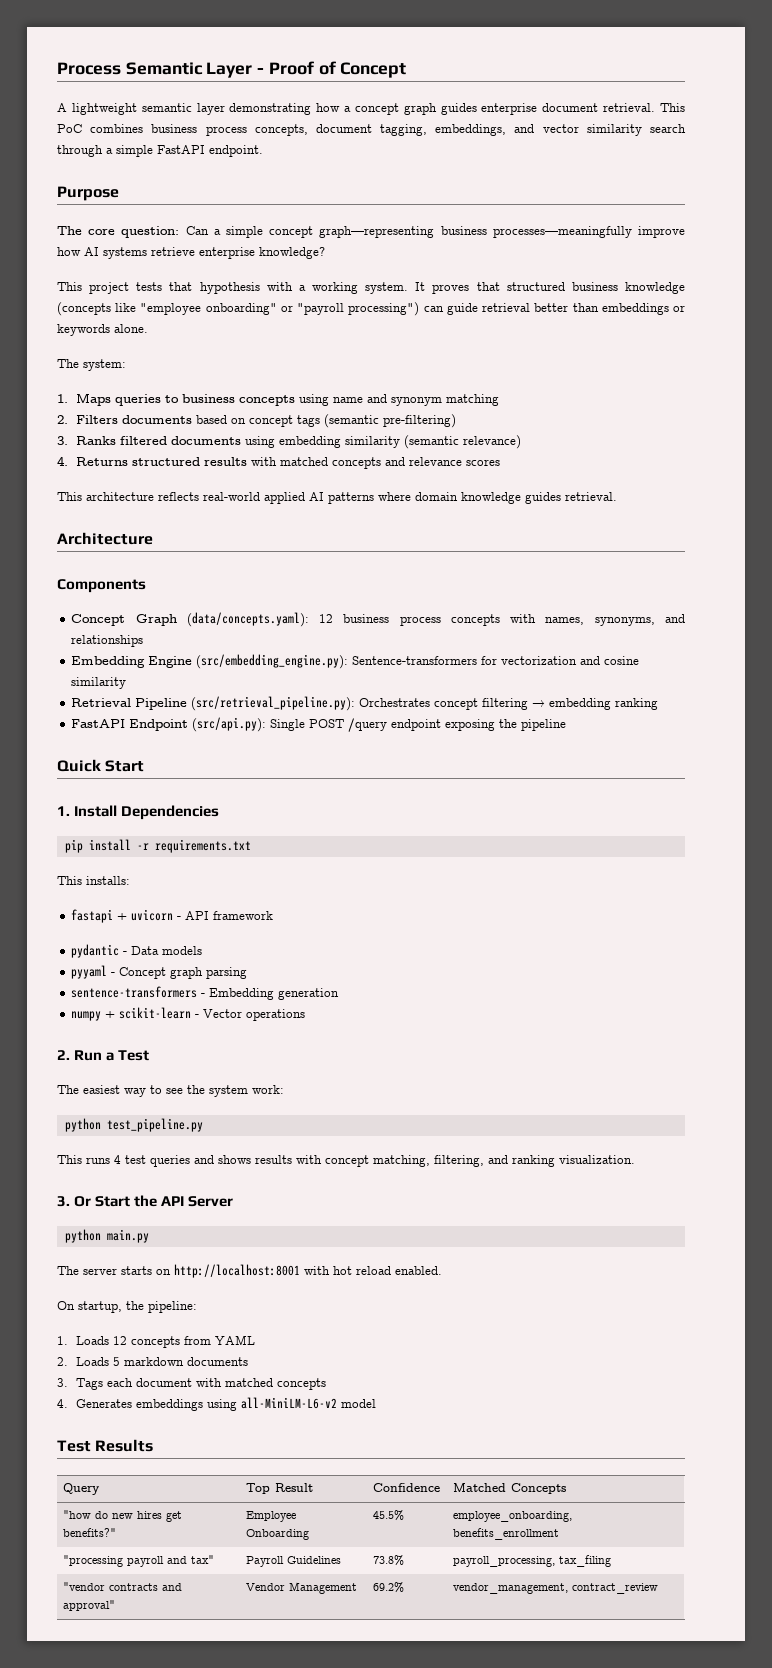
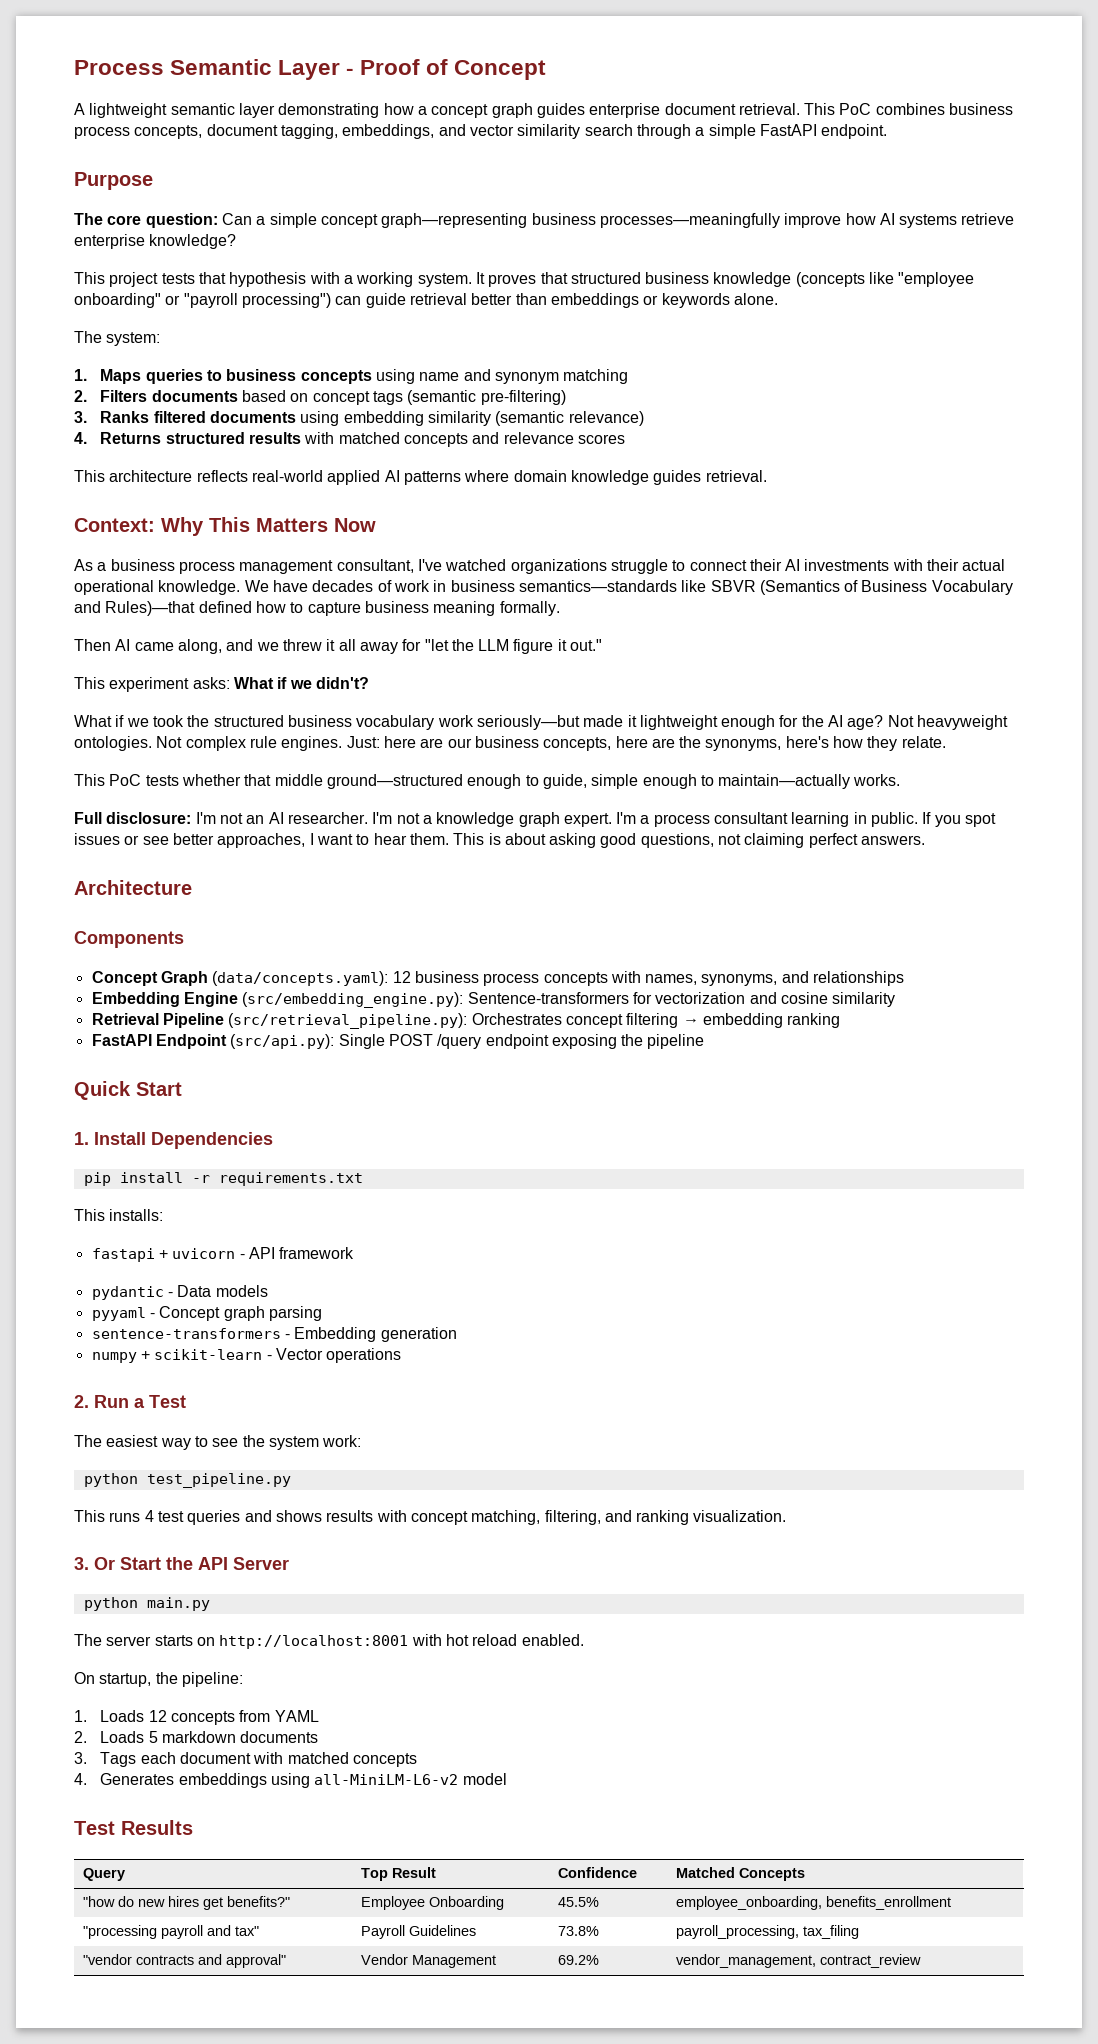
(617, 496) none -> [74,517,376,536] [74,559,1006,574] [74,580,1013,595] [74,601,560,616] [74,639,603,654] [74,677,369,692] [74,715,1009,730] [74,736,946,751] [74,774,901,789] [74,812,997,827] [74,833,926,848] // Context: Why This Matters Now // As a business process management consultant, I've watched organizations struggle to connect their AI investments with their actual operational knowledge. We have decades of work in business semantics—standards like SBVR (Semantics of Business Vocabulary and Rules)—that defined how to capture business meaning formally. // Then AI came along, and we threw it all away for "let the LLM figure it out." // This experiment asks: What if we didn't? // What if we took the structured business vocabulary work seriously—but made it lightweight enough for the AI age? Not heavyweight ontologies. Not complex rule engines. Just: here are our business concepts, here are the synonyms, here's how they relate. // This PoC tests whether that middle ground—structured enough to guide, simple enough to maintain—actually works. // Full disclosure: I'm not an AI researcher. I'm not a knowledge graph expert. I'm a process consultant learning in public. If you spot issues or see better approaches, I want to hear them. This is about asking good questions, not claiming perfect answers.

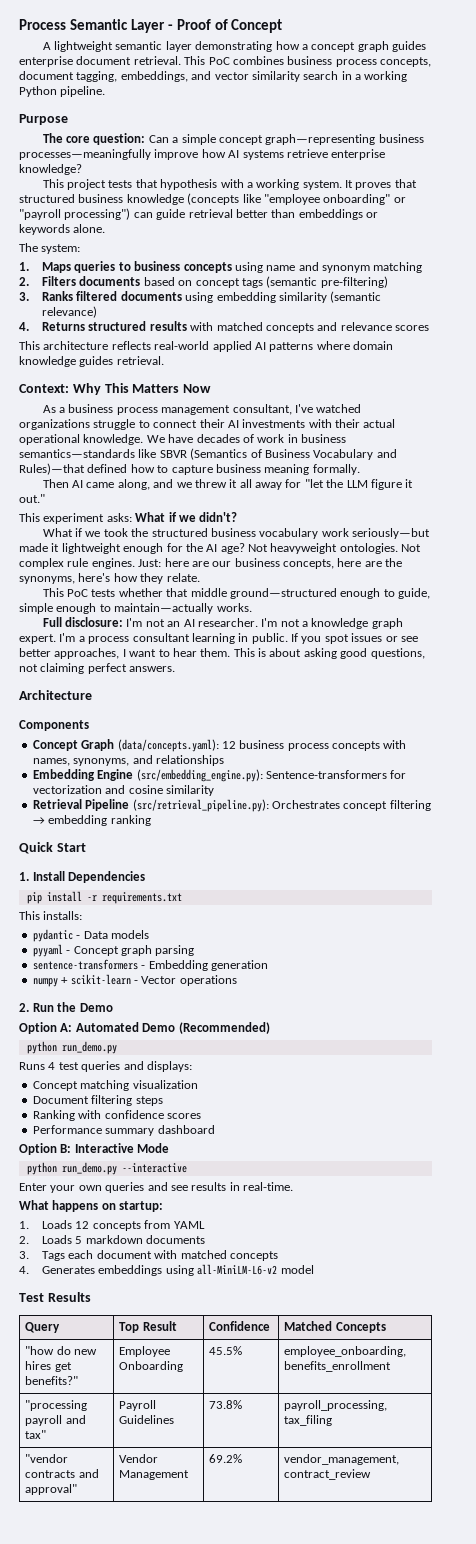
[636,124,888,139] through a simple FastAPI endpoint. -> [341,71,408,82] [19,86,106,97] in a working Python pipeline.
[91,1034,705,1049] // FastAPI Endpoint (src/api.py): Single POST /query endpoint exposing the pipeline -> (151, 820) none
[91,1247,355,1262] // fastapi + uvicorn - API framework -> (83, 915) none
[134,1395,186,1408] [74,1435,362,1450] [83,1473,291,1488] [74,1510,787,1525] [74,1557,289,1570] [83,1597,210,1611] [74,1634,584,1649] [74,1672,243,1687] a Test // The easiest way to see the system work: // python test_pipeline.py // This runs 4 test queries and shows results with concept matching, filtering, and ranking visualization. // 3. Or Start the API Server // python main.py // The server starts on http://localhost:8001 with hot reload enabled. // On startup, the pipeline: -> [57,1002,113,1012] [19,1022,270,1034] [26,1041,117,1054] [19,1061,192,1072] [32,1080,198,1091] [32,1095,163,1106] [32,1110,201,1121] [32,1125,215,1136] [19,1143,170,1155] [26,1162,187,1175] [19,1182,293,1193] [19,1200,164,1212] the Demo // Option A: Automated Demo (Recommended) // python run_demo.py // Runs 4 test queries and displays: // Concept matching visualization // Document filtering steps // Ranking with confidence scores // Performance summary dashboard // Option B: Interactive Mode // python run_demo.py --interactive // Enter your own queries and see results in real-time. // What happens on startup:

